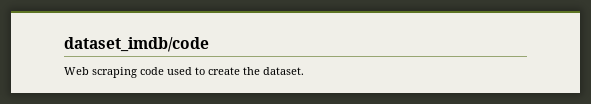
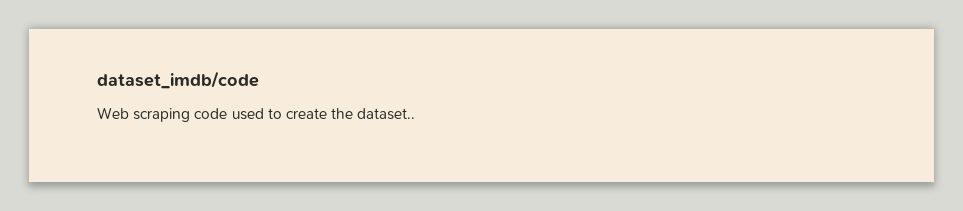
[263,67,304,75] dataset. -> [357,108,416,120] dataset..

